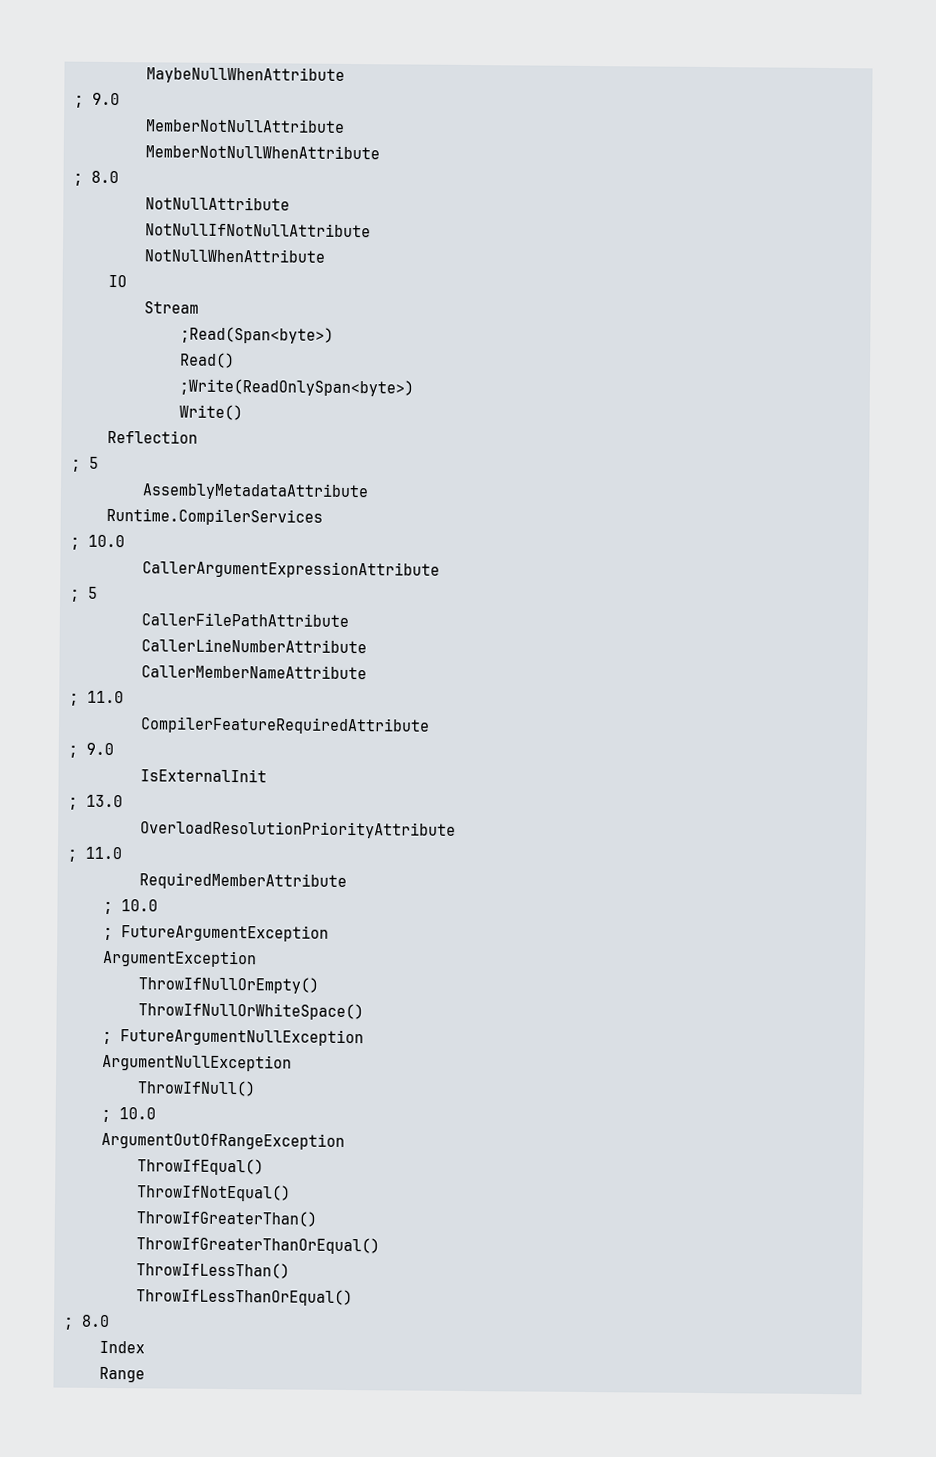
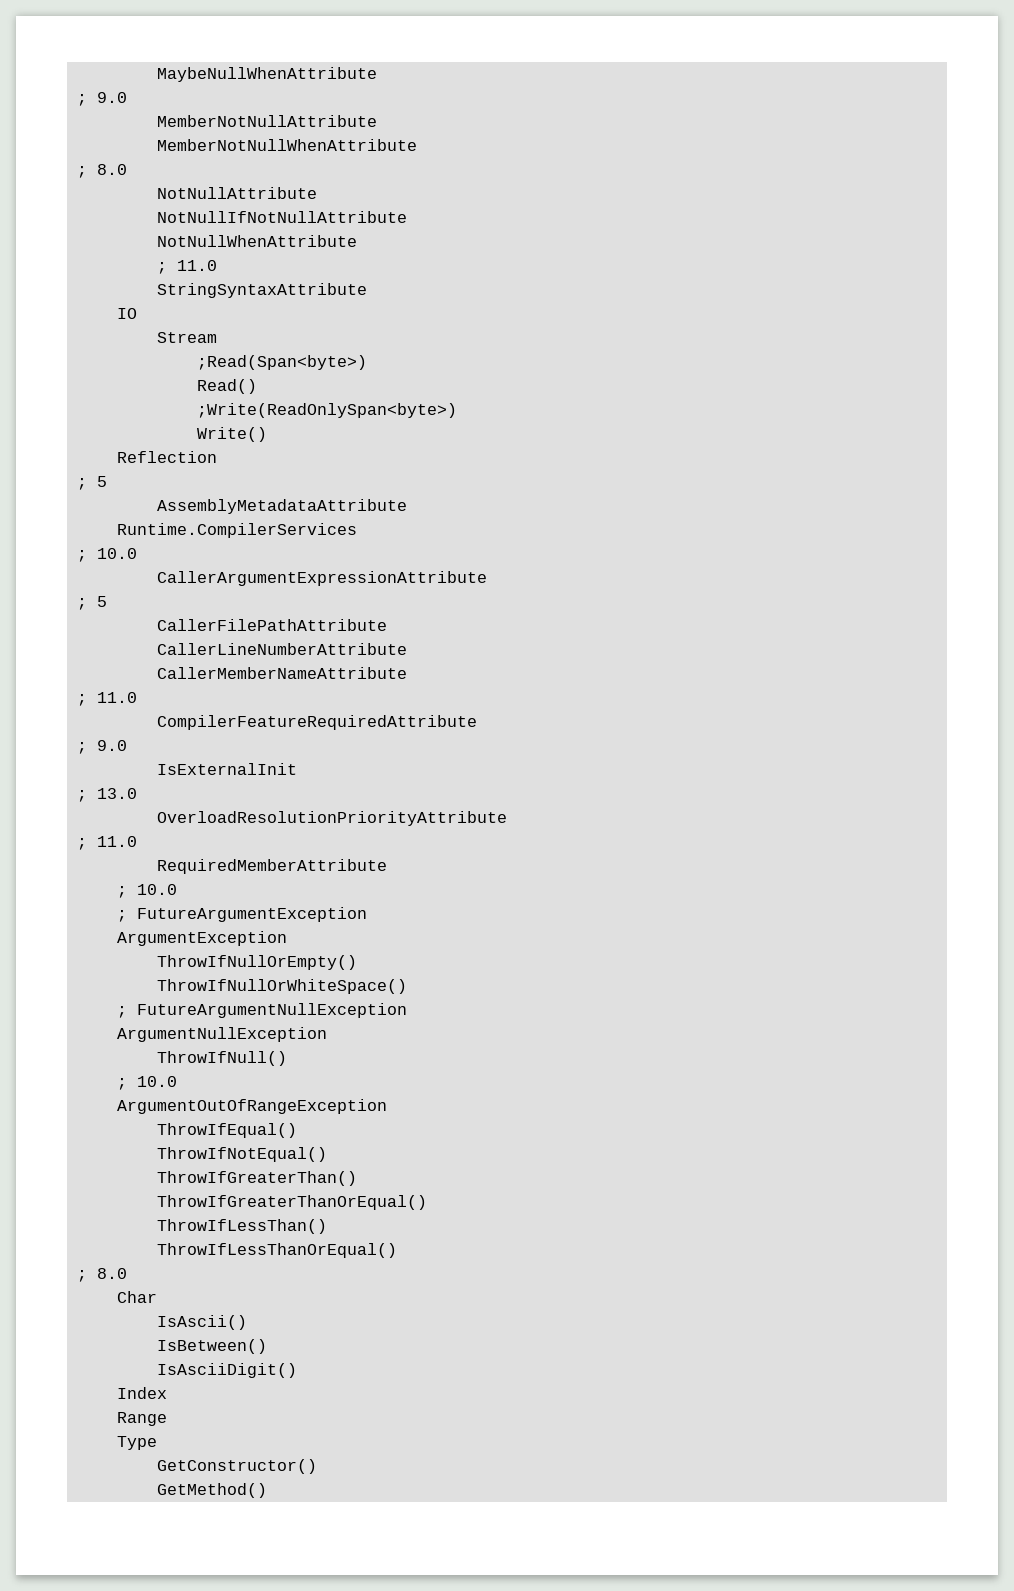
(326, 255) none -> [156,260,217,274] [156,283,367,298] // ; 11.0 // StringSyntaxAttribute
(110, 1321) none -> [116,1291,157,1303] [156,1315,247,1330] [156,1339,267,1354] [156,1363,297,1378] // Char // IsAscii() // IsBetween() // IsAsciiDigit()
(145, 1374) none -> [116,1436,157,1450] [156,1459,317,1474] [156,1483,267,1498] // Type // GetConstructor() // GetMethod()

